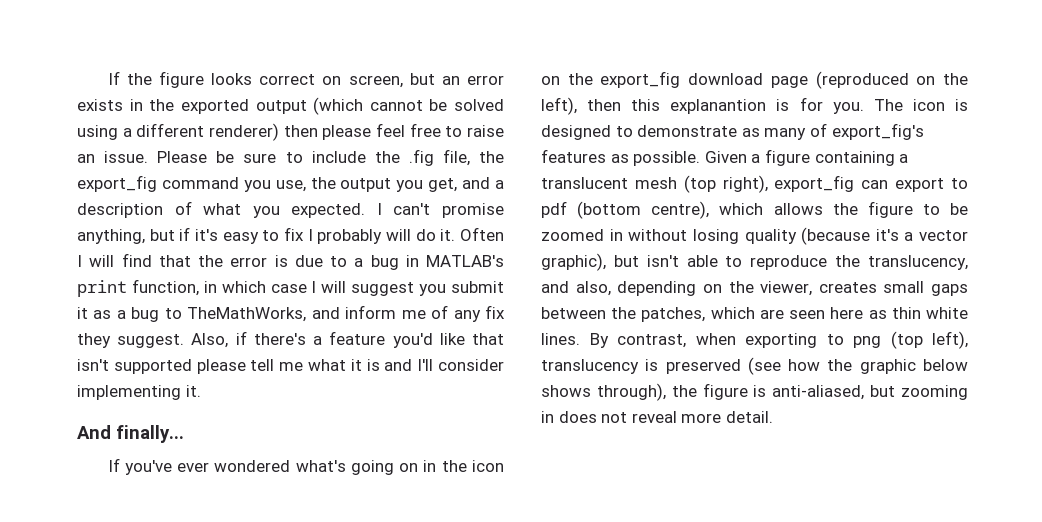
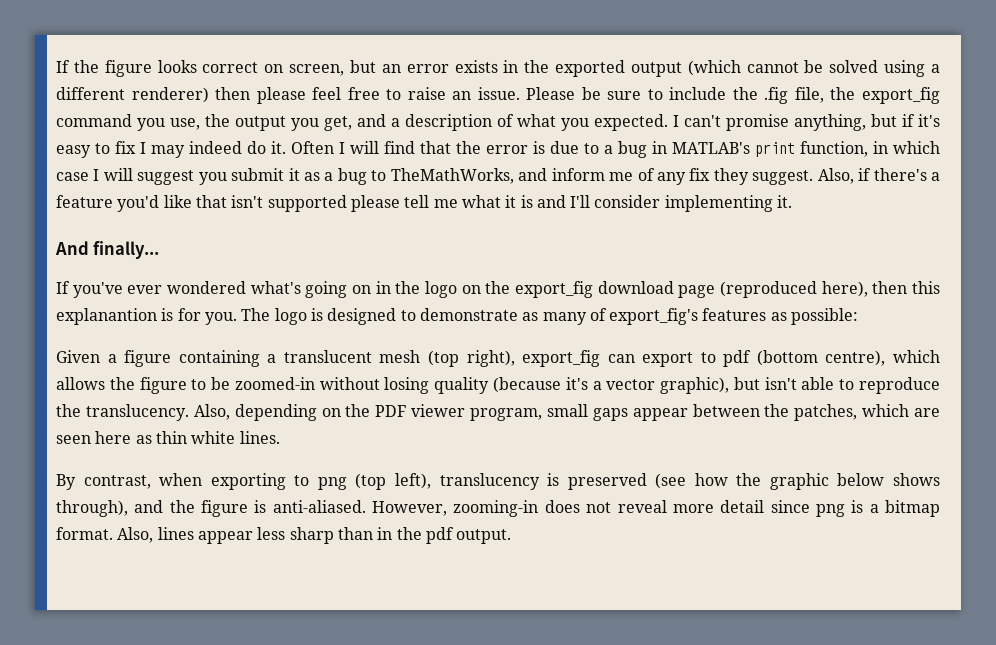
[317,229,411,244] probably will -> [151,141,242,158] may indeed
[472,460,504,472] icon -> [425,281,458,298] logo
[916,73,968,85] [541,97,577,115] on the left), -> [821,281,868,297] here),
[912,99,945,111] icon -> [274,308,307,325] logo
[633,151,701,166] possible. -> [791,308,859,325] possible: //
[541,229,623,241] zoomed in -> [234,377,315,390] zoomed-in
[868,255,968,270] [541,281,877,296] translucency, and also, depending on the viewer, creates -> [85,404,542,421] translucency. Also, depending on the PDF viewer program,
(968, 290) none -> [632,408,688,421] appear
(580, 339) none -> (280, 437) //
(666, 392) none -> [134,500,164,513] and
[772,385,968,400] [541,411,773,423] anti-aliased, but zooming in does not reveal more detail. -> [272,500,941,517] [56,527,512,544] anti-aliased. However, zooming-in does not reveal more detail since png is a bitmap format. Also, lines appear less sharp than in the pdf output.

